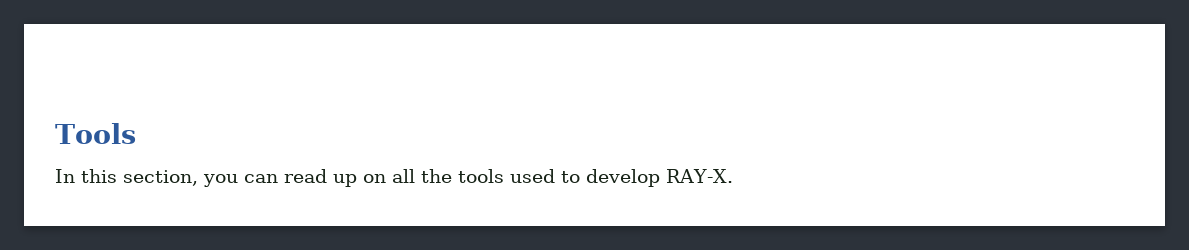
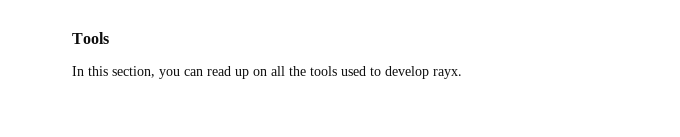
[666,169,733,183] RAY-X. -> [433,69,462,79] rayx.

